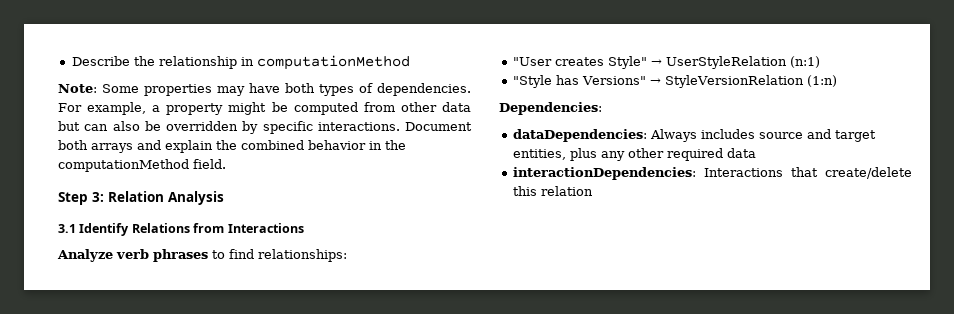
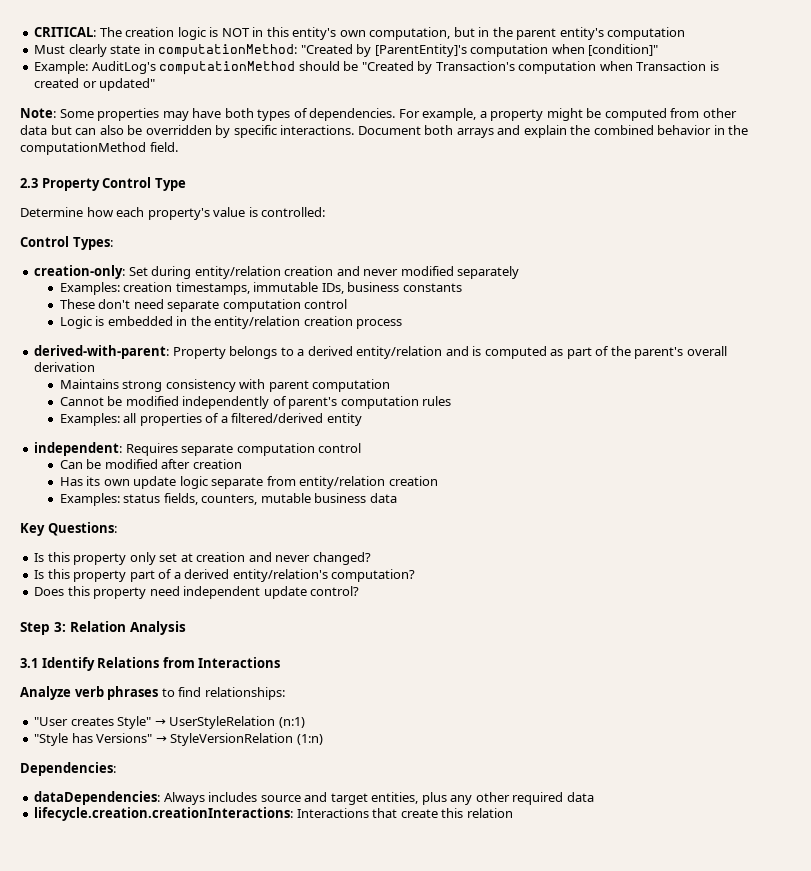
[71,55,410,70] Describe the relationship in computationMethod -> [34,27,686,40] [34,44,659,58] [34,61,719,75] [34,78,156,91] CRITICAL: The creation logic is NOT in this entity's own computation, but in the parent entity's computation // Must clearly state in computationMethod: "Created by [ParentEntity]'s computation when [condition]" // Example: AuditLog's computationMethod should be "Created by Transaction's computation when Transaction is created or updated"
(226, 164) none -> [20,177,186,191] [20,207,326,220] [20,236,113,250] [34,265,520,279] [59,282,462,295] [59,299,348,312] [59,316,403,329] [34,345,727,359] [34,362,96,372] [59,379,391,392] [59,396,452,409] [59,413,362,426] [34,442,362,456] [59,459,242,469] [59,476,438,489] [59,493,397,506] [20,522,117,536] [34,552,371,565] [34,569,416,582] [34,586,360,599] // 2.3 Property Control Type // Determine how each property's value is controlled: // Control Types: // creation-only: Set during entity/relation creation and never modified separately // Examples: creation timestamps, immutable IDs, business constants // These don't need separate computation control // Logic is embedded in the entity/relation creation process // derived-with-parent: Property belongs to a derived entity/relation and is computed as part of the parent's overall derivation // Maintains strong consistency with parent computation // Cannot be modified independently of parent's computation rules // Examples: all properties of a filtered/derived entity // independent: Requires separate computation control // Can be modified after creation // Has its own update logic separate from entity/relation creation // Examples: status fields, counters, mutable business data // Key Questions: // Is this property only set at creation and never changed? // Is this property part of a derived entity/relation's computation? // Does this property need independent update control?
[512,167,696,180] interactionDependencies: -> [34,807,294,821] lifecycle.creation.creationInteractions:
[825,167,912,179] create/delete -> [400,809,438,818] create

